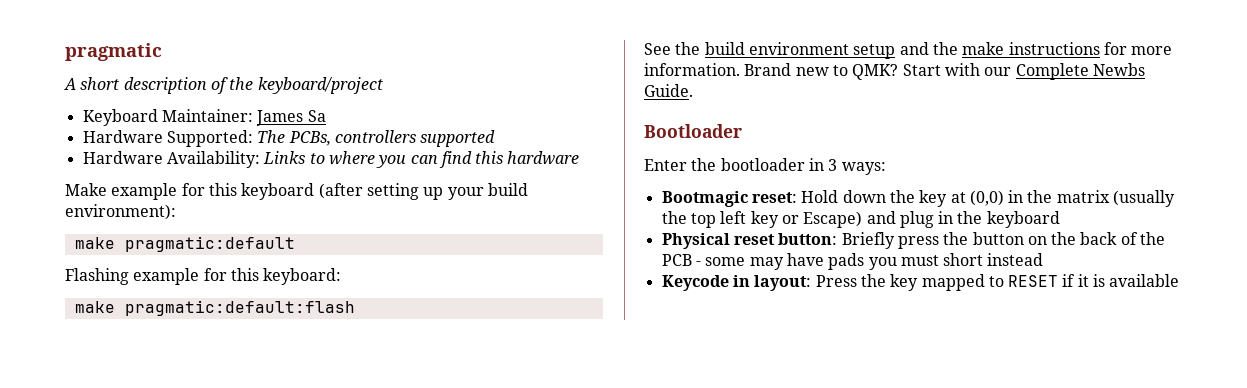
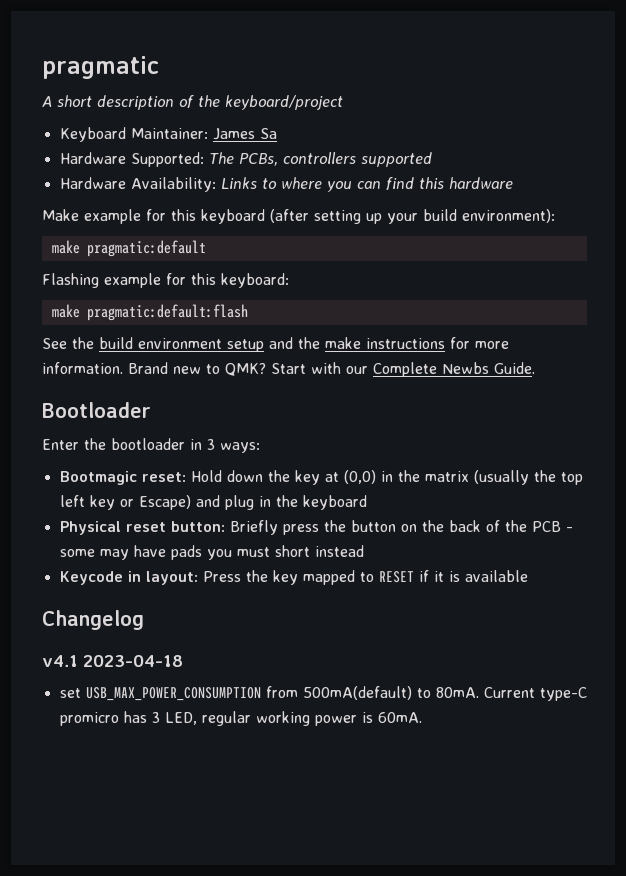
(1180, 280) none -> [42,610,144,630] [42,655,183,667] [59,686,587,701] [59,711,422,726] // Changelog // v4.1 2023-04-18 // set USB_MAX_POWER_CONSUMPTION from 500mA(default) to 80mA. Current type-C promicro has 3 LED, regular working power is 60mA.

